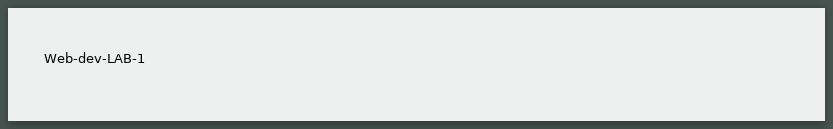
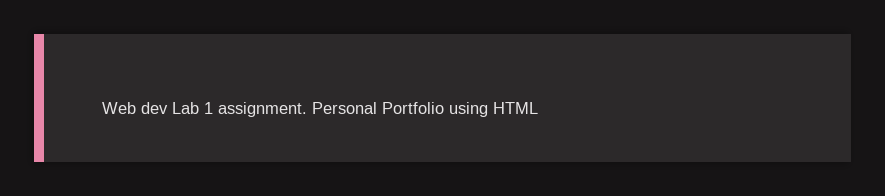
[44,52,145,63] Web-dev-LAB-1 -> [102,102,538,117] Web dev Lab 1 assignment. Personal Portfolio using HTML

